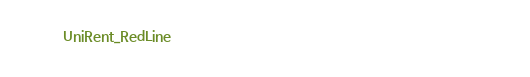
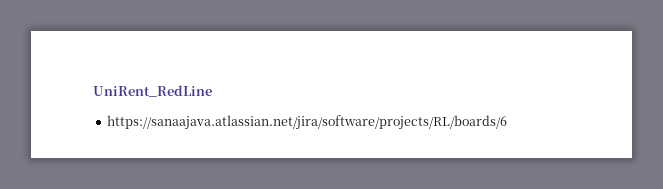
(171, 37) none -> [106,115,507,130] // https://sanaajava.atlassian.net/jira/software/projects/RL/boards/6

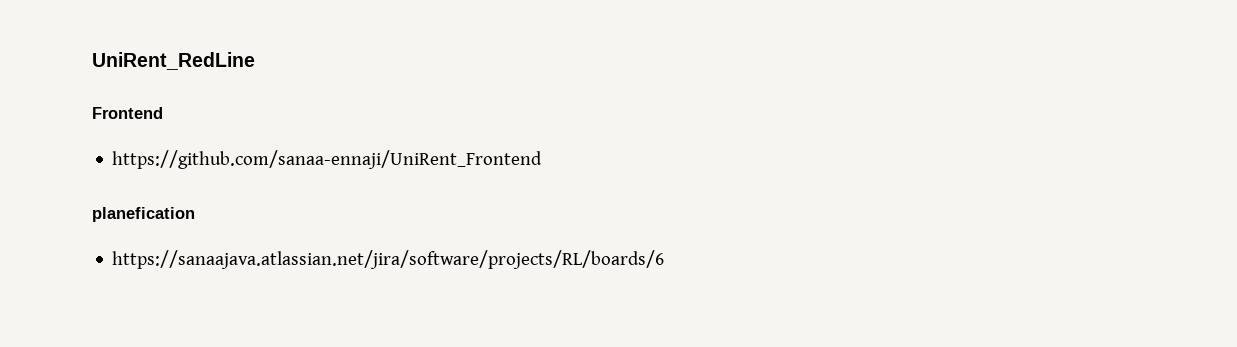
(212, 91) none -> [92,107,163,119] [112,150,543,169] [92,207,195,222] // Frontend // https://github.com/sanaa-ennaji/UniRent_Frontend // planefication

